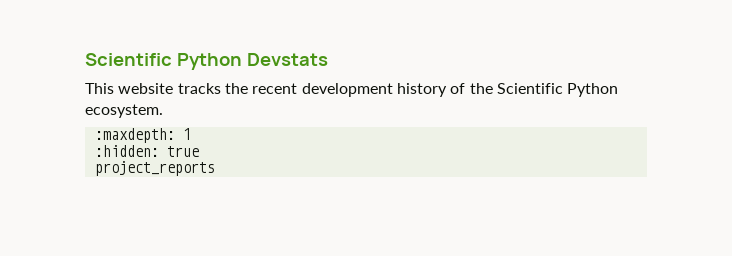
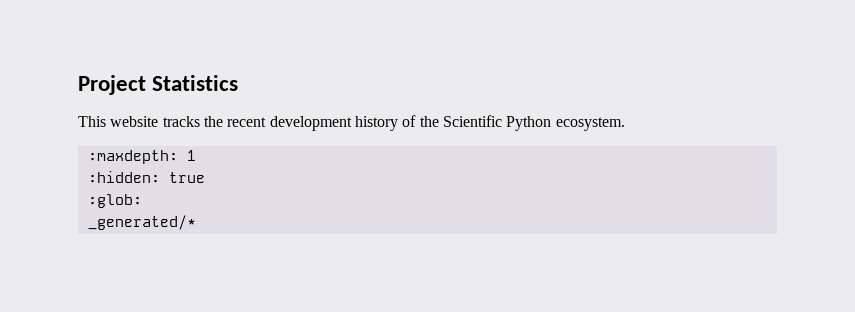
[85,53,328,70] Scientific Python Devstats -> [78,75,239,95] Project Statistics
[94,161,215,176] project_reports -> [87,194,142,208] [87,215,196,230] :glob: // _generated/*

